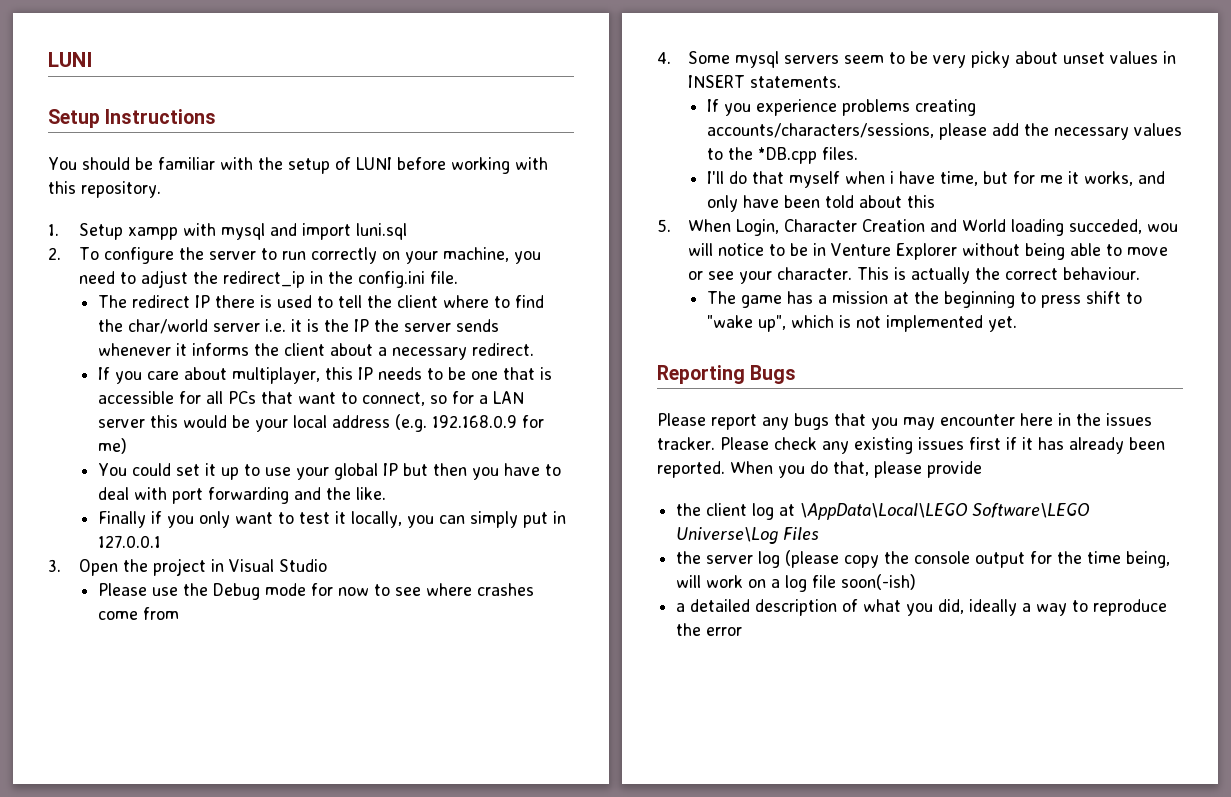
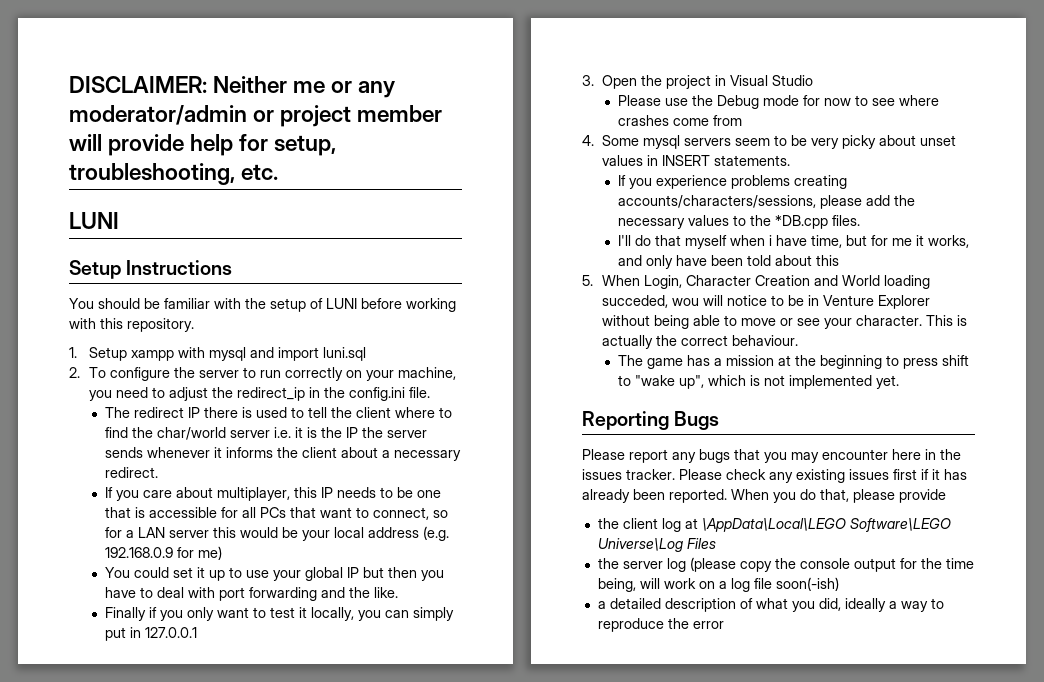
(48, 59) none -> [69,76,396,98] [69,105,443,127] [69,134,337,156] [69,163,279,185] DISCLAIMER: Neither me or any moderator/admin or project member will provide help for setup, troubleshooting, etc. //

